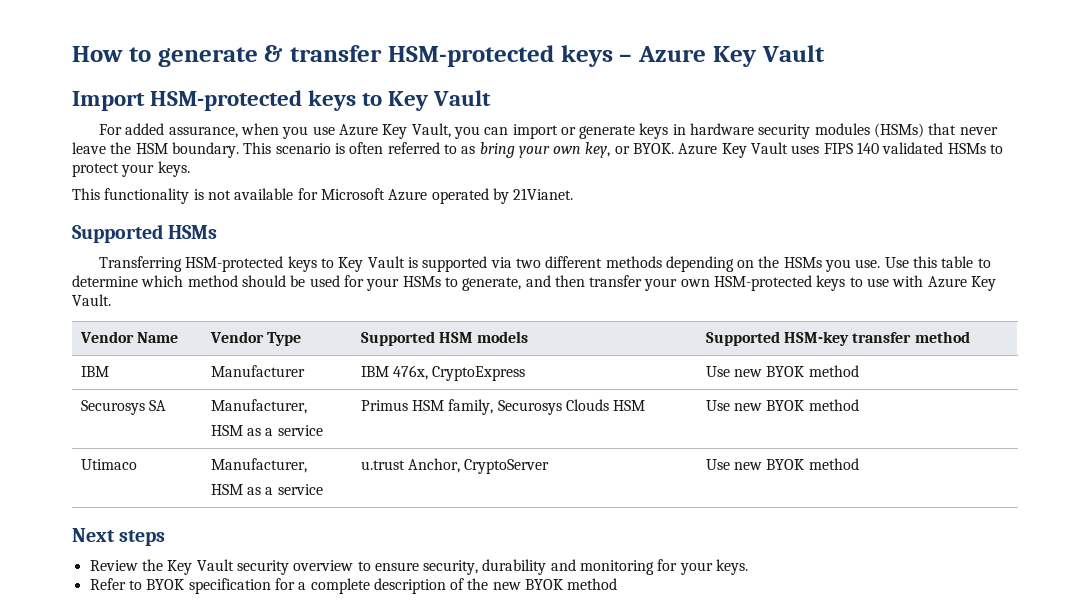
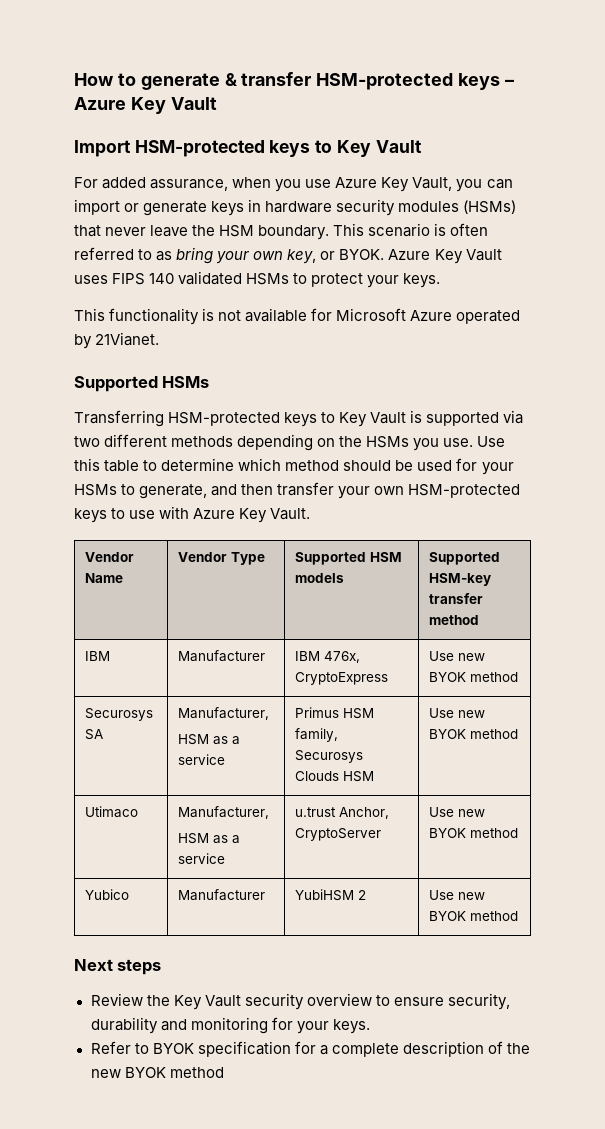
(859, 464) none -> [85,889,130,900] [178,889,266,901] [295,889,367,901] [429,890,486,900] [429,911,519,921] // Yubico | Manufacturer | YubiHSM 2 | Use new BYOK method

